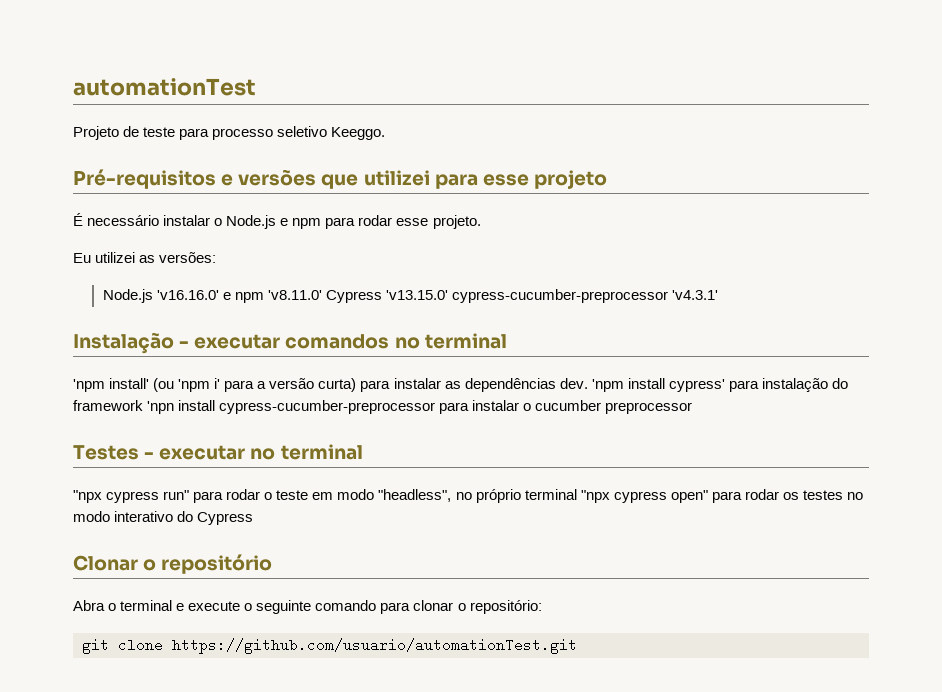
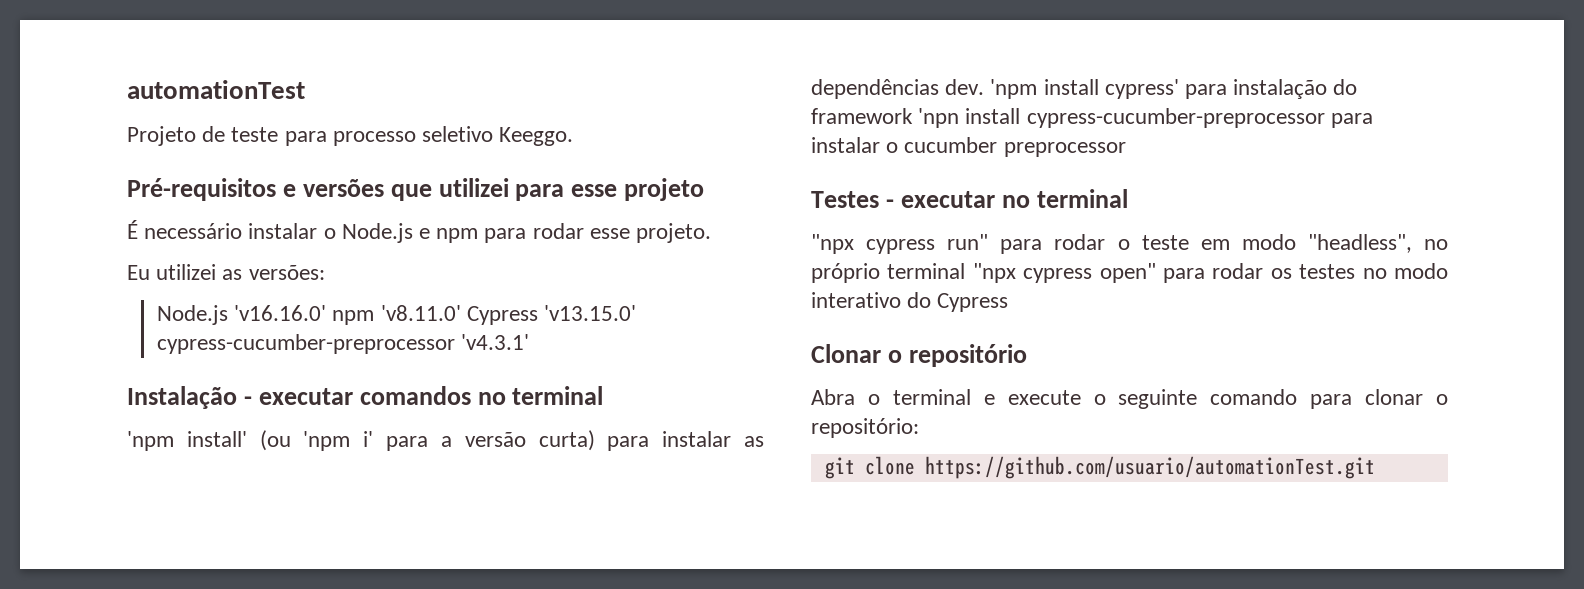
[222,292,231,300] e -> (327, 313) none

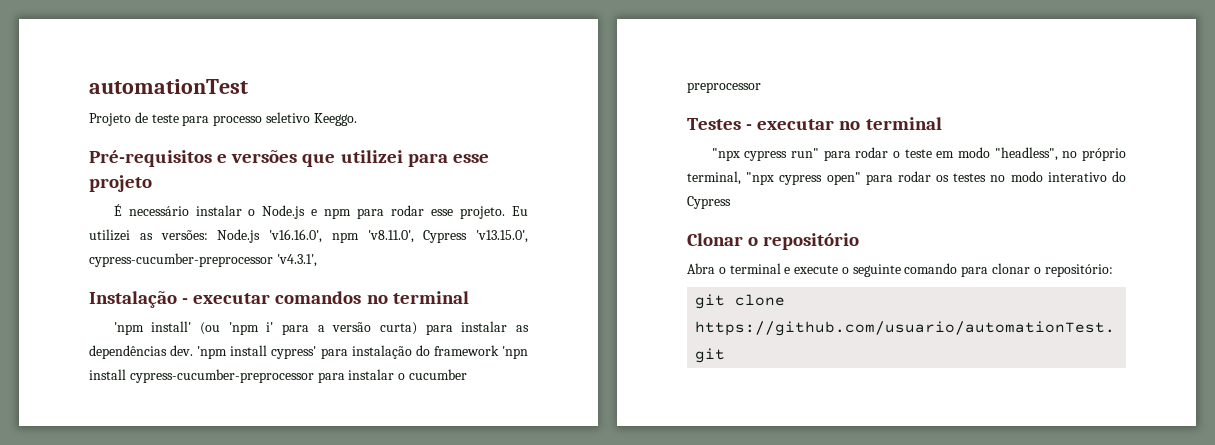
(712, 233) // -> (506, 212) none
[156,305,636,325] [156,334,530,354] // Node.js 'v16.16.0' npm 'v8.11.0' Cypress 'v13.15.0' cypress-cucumber-preprocessor 'v4.3.1' -> [217,229,528,243] [89,253,317,267] Node.js 'v16.16.0', npm 'v8.11.0', Cypress 'v13.15.0', cypress-cucumber-preprocessor 'v4.3.1',
[887,263,966,279] terminal -> [687,171,741,185] terminal,

